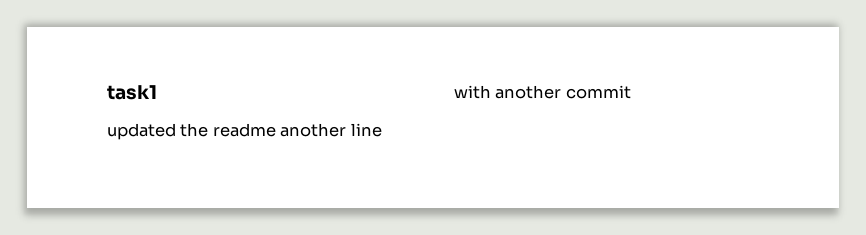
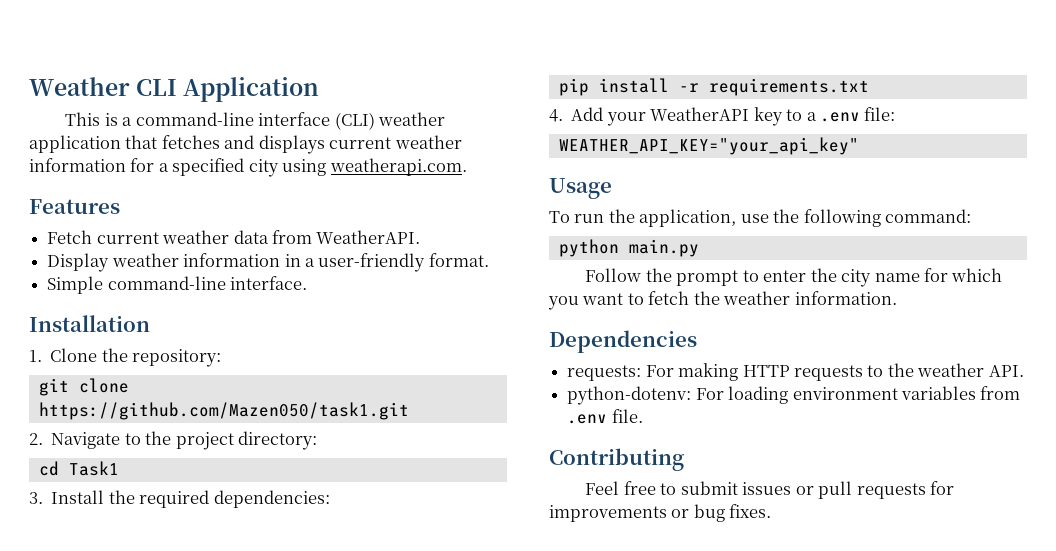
[107,85,157,100] [107,123,382,140] [454,85,631,99] task1 // updated the readme another line with another commit -> [29,77,320,102] [65,112,446,130] [29,135,462,154] [29,158,467,177] [29,199,120,214] [47,230,421,244] [47,253,489,272] [47,276,308,294] [29,315,150,332] [29,348,222,367] [38,378,129,396] [38,402,409,420] [29,431,318,450] [38,461,119,476] [29,490,330,508] [558,78,869,96] [549,107,896,126] [558,137,859,155] [549,178,612,199] [549,209,972,227] [558,239,699,257] [585,268,1003,287] [548,291,897,310] [549,330,697,353] [567,363,1024,381] [567,386,1021,405] [567,409,643,424] [549,448,684,471] [585,481,954,499] [549,504,772,522] Weather CLI Application // This is a command-line interface (CLI) weather application that fetches and displays current weather information for a specified city using weatherapi.com. // Features // Fetch current weather data from WeatherAPI. // Display weather information in a user-friendly format. // Simple command-line interface. // Installation // 1. Clone the repository: // git clone https://github.com/Mazen050/task1.git // 2. Navigate to the project directory: // cd Task1 // 3. Install the required dependencies: // pip install -r requirements.txt // 4. Add your WeatherAPI key to a .env file: // WEATHER_API_KEY="your_api_key" // Usage // To run the application, use the following command: // python main.py // Follow the prompt to enter the city name for which you want to fetch the weather information. // Dependencies // requests: For making HTTP requests to the weather API. // python-dotenv: For loading environment variables from .env file. // Contributing // Feel free to submit issues or pull requests for improvements or bug fixes.

